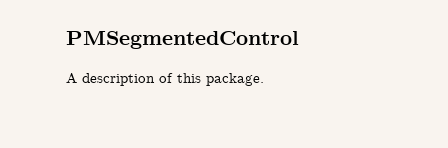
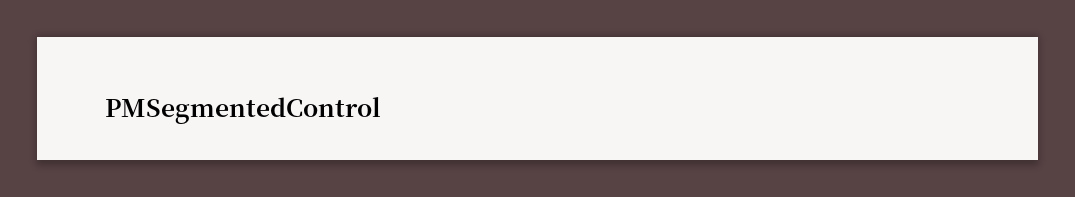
[66,73,264,86] // A description of this package. -> (381, 110) none

